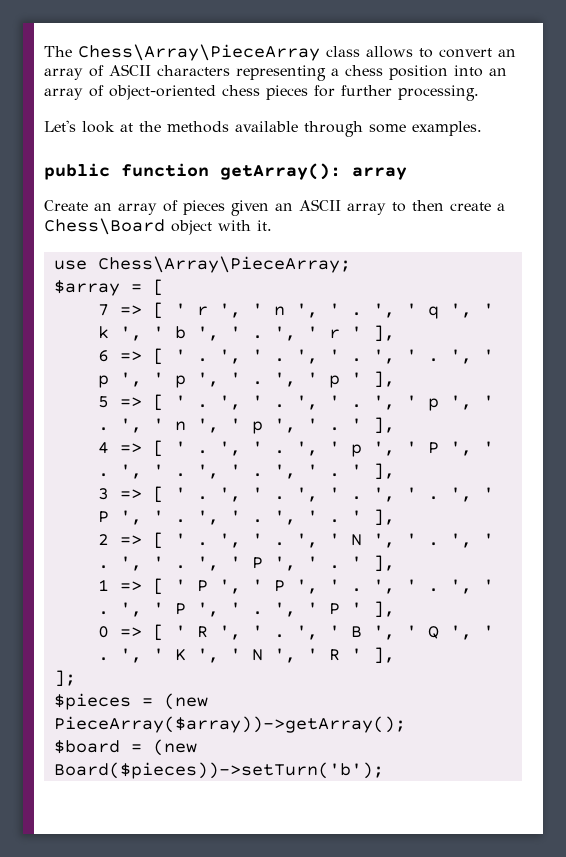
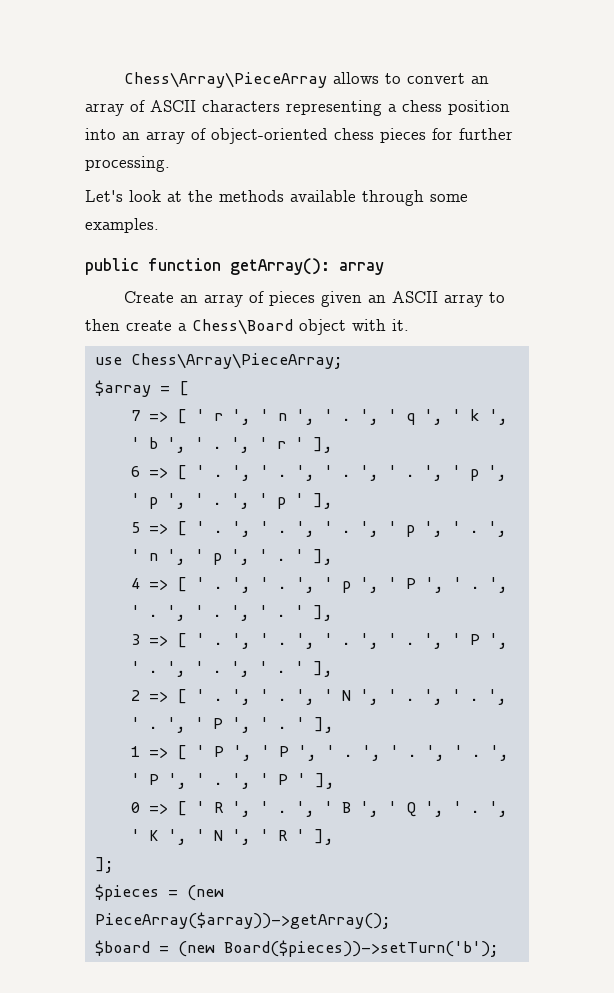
[44,44,360,61] The Chess\Array\PieceArray class -> [124,72,328,88] Chess\Array\PieceArray

